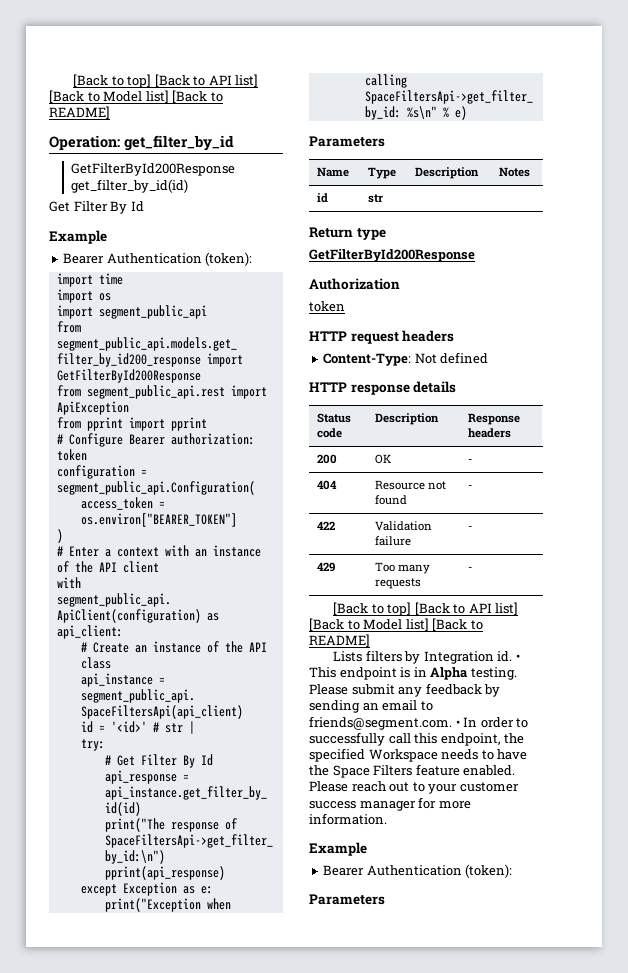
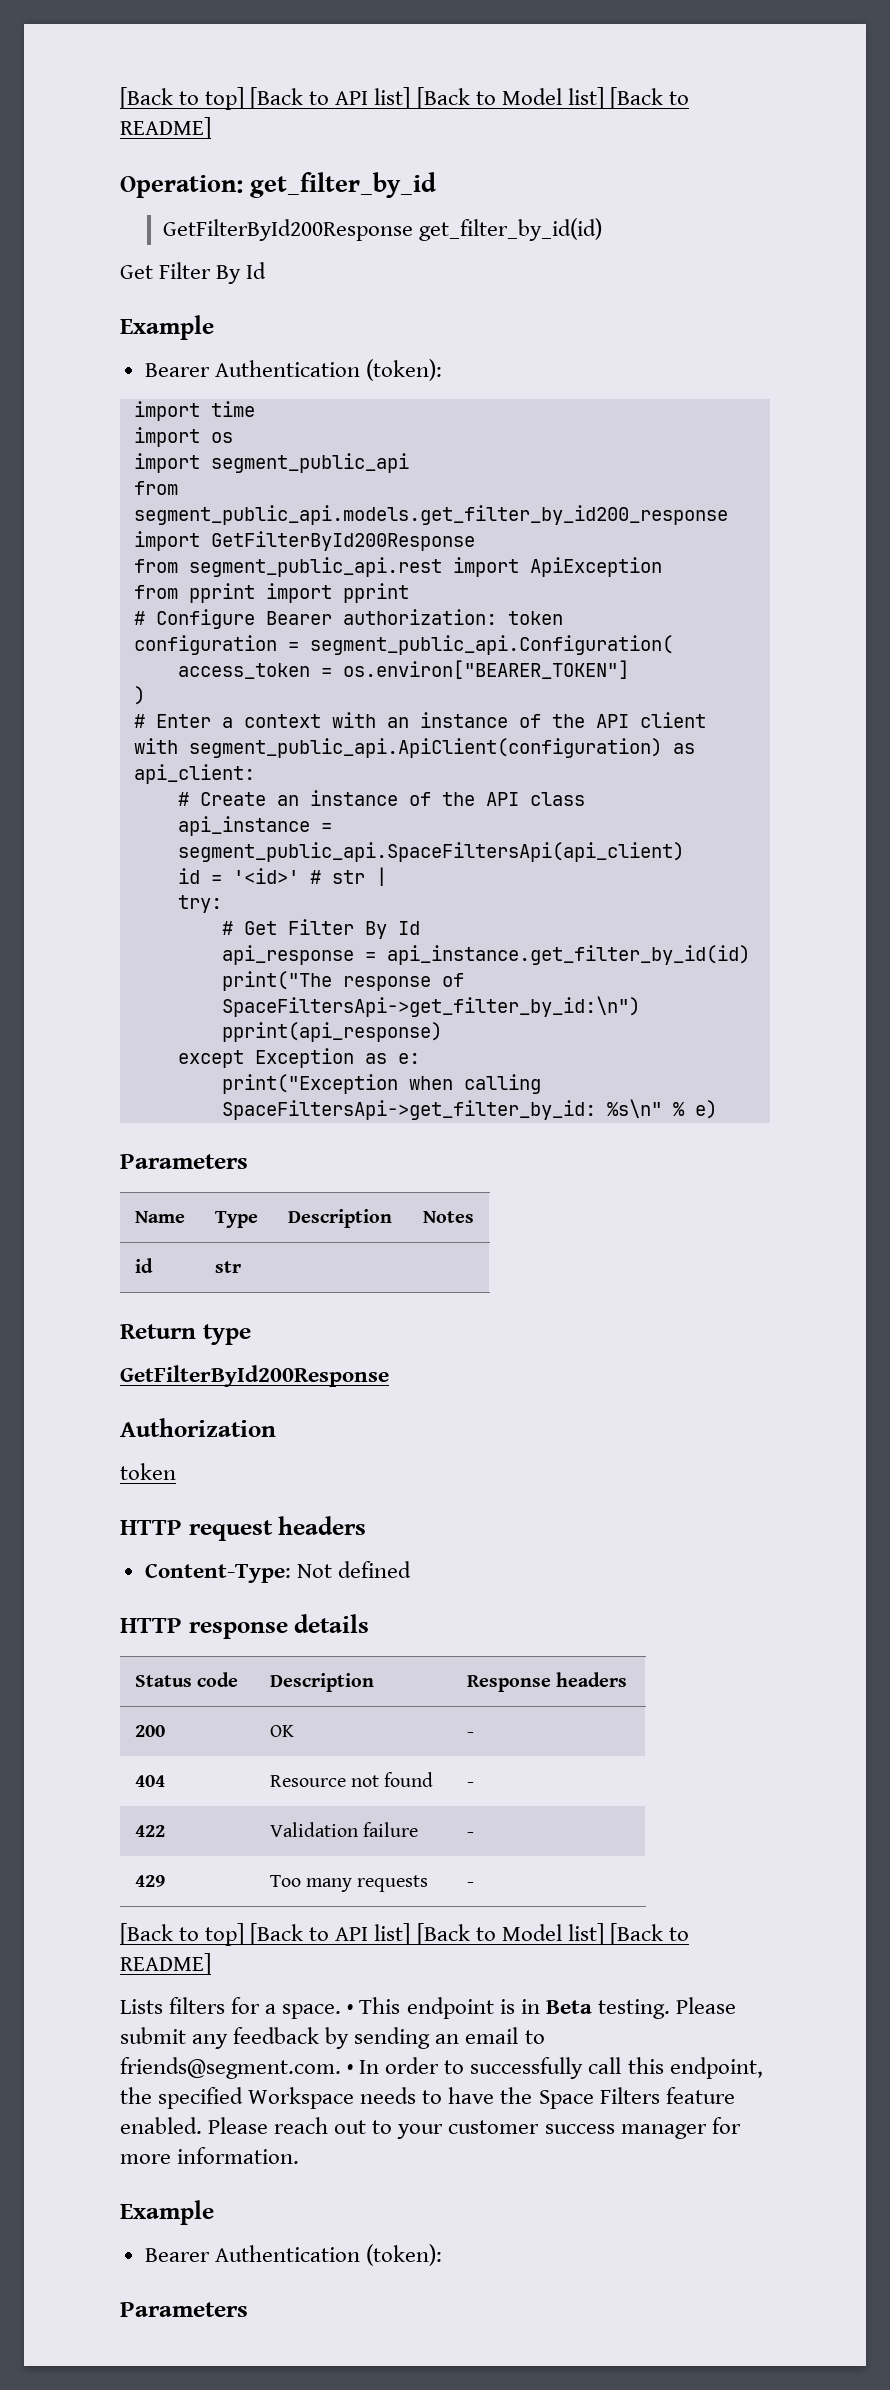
[404,651,513,664] by Integration id. -> [231,1997,342,2019] for a space.
[430,667,469,680] Alpha -> [545,2000,592,2014] Beta

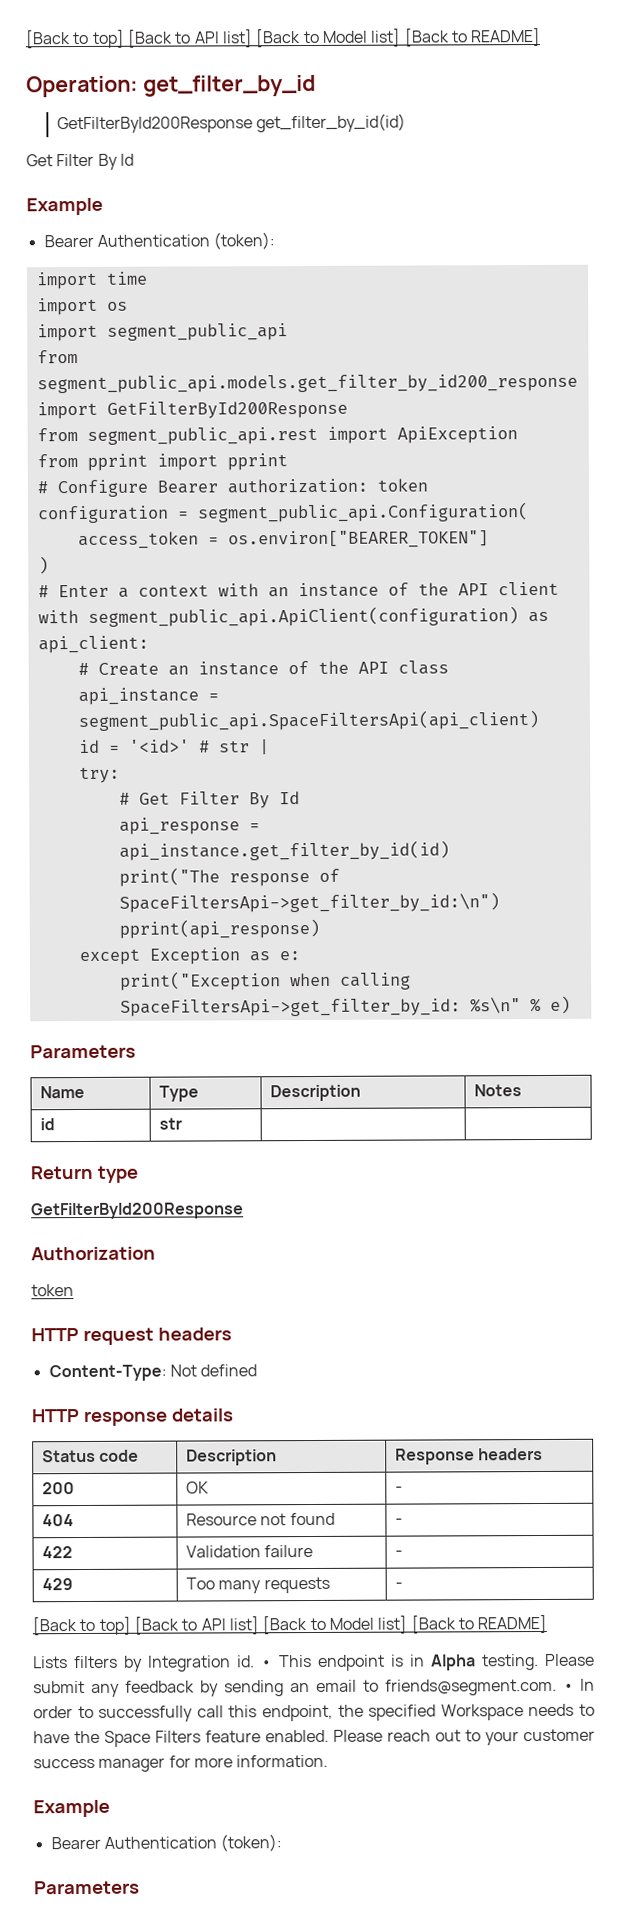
[231,1997,342,2019] for a space. -> [124,1655,256,1672] by Integration id.
[545,2000,592,2014] Beta -> [430,1654,476,1671] Alpha

